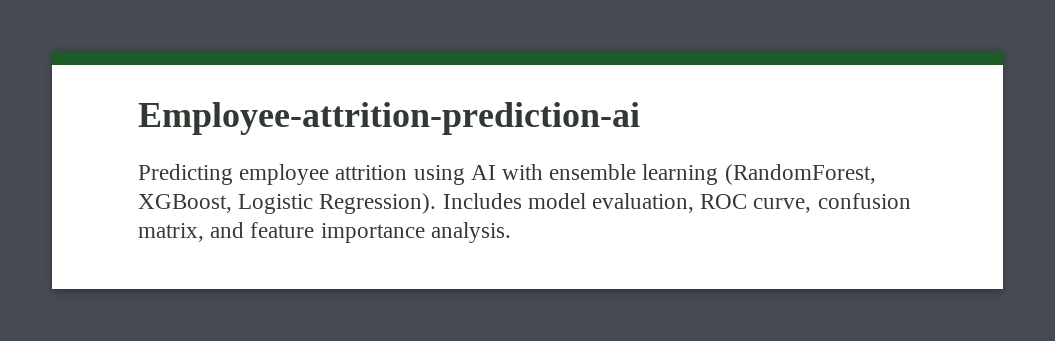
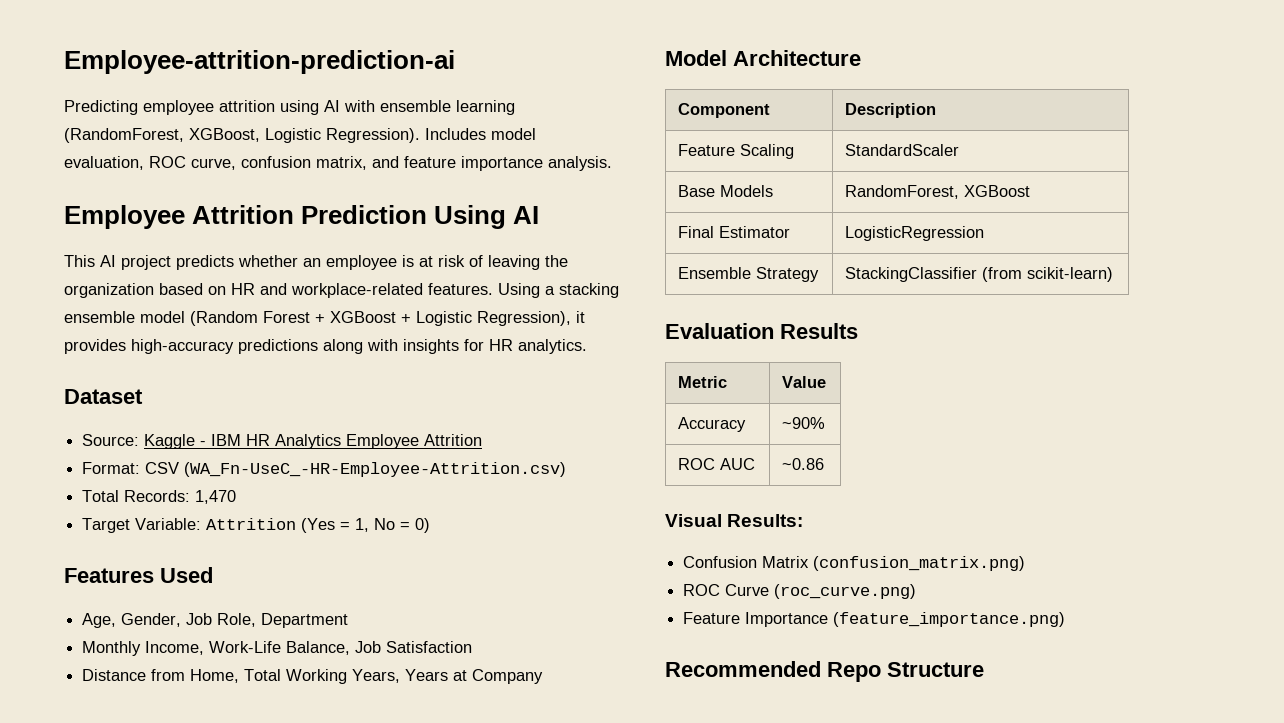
(511, 232) none -> [64,205,540,229] [64,255,568,270] [64,283,619,298] [64,311,585,326] [64,339,587,354] [64,389,143,404] [82,434,483,449] [82,462,567,477] [82,490,237,504] [82,518,431,533] [64,567,213,583] [82,613,349,628] [82,641,473,656] [82,669,544,684] [665,50,861,66] [677,103,770,118] [844,103,936,118] [677,144,794,159] [844,144,959,156] [677,185,773,197] [844,185,1030,199] [677,226,790,238] [844,226,984,241] [677,267,819,282] [844,267,1113,282] [665,323,858,339] [677,376,727,388] [781,376,826,388] [677,417,746,432] [781,417,825,429] [677,458,755,470] [781,458,824,470] [665,514,804,527] [683,556,1026,571] [683,584,917,599] [683,612,1066,627] [665,661,984,682] // Employee Attrition Prediction Using AI // This AI project predicts whether an employee is at risk of leaving the organization based on HR and workplace-related features. Using a stacking ensemble model (Random Forest + XGBoost + Logistic Regression), it provides high-accuracy predictions along with insights for HR analytics. // Dataset // Source: Kaggle - IBM HR Analytics Employee Attrition // Format: CSV (WA_Fn-UseC_-HR-Employee-Attrition.csv) // Total Records: 1,470 // Target Variable: Attrition (Yes = 1, No = 0) // Features Used // Age, Gender, Job Role, Department // Monthly Income, Work-Life Balance, Job Satisfaction // Distance from Home, Total Working Years, Years at Company // Model Architecture // Component | Description // Feature Scaling | StandardScaler // Base Models | RandomForest, XGBoost // Final Estimator | LogisticRegression // Ensemble Strategy | StackingClassifier (from scikit-learn) // Evaluation Results // Metric | Value // Accuracy | ~90% // ROC AUC | ~0.86 // Visual Results: // Confusion Matrix (confusion_matrix.png) // ROC Curve (roc_curve.png) // Feature Importance (feature_importance.png) // Recommended Repo Structure

